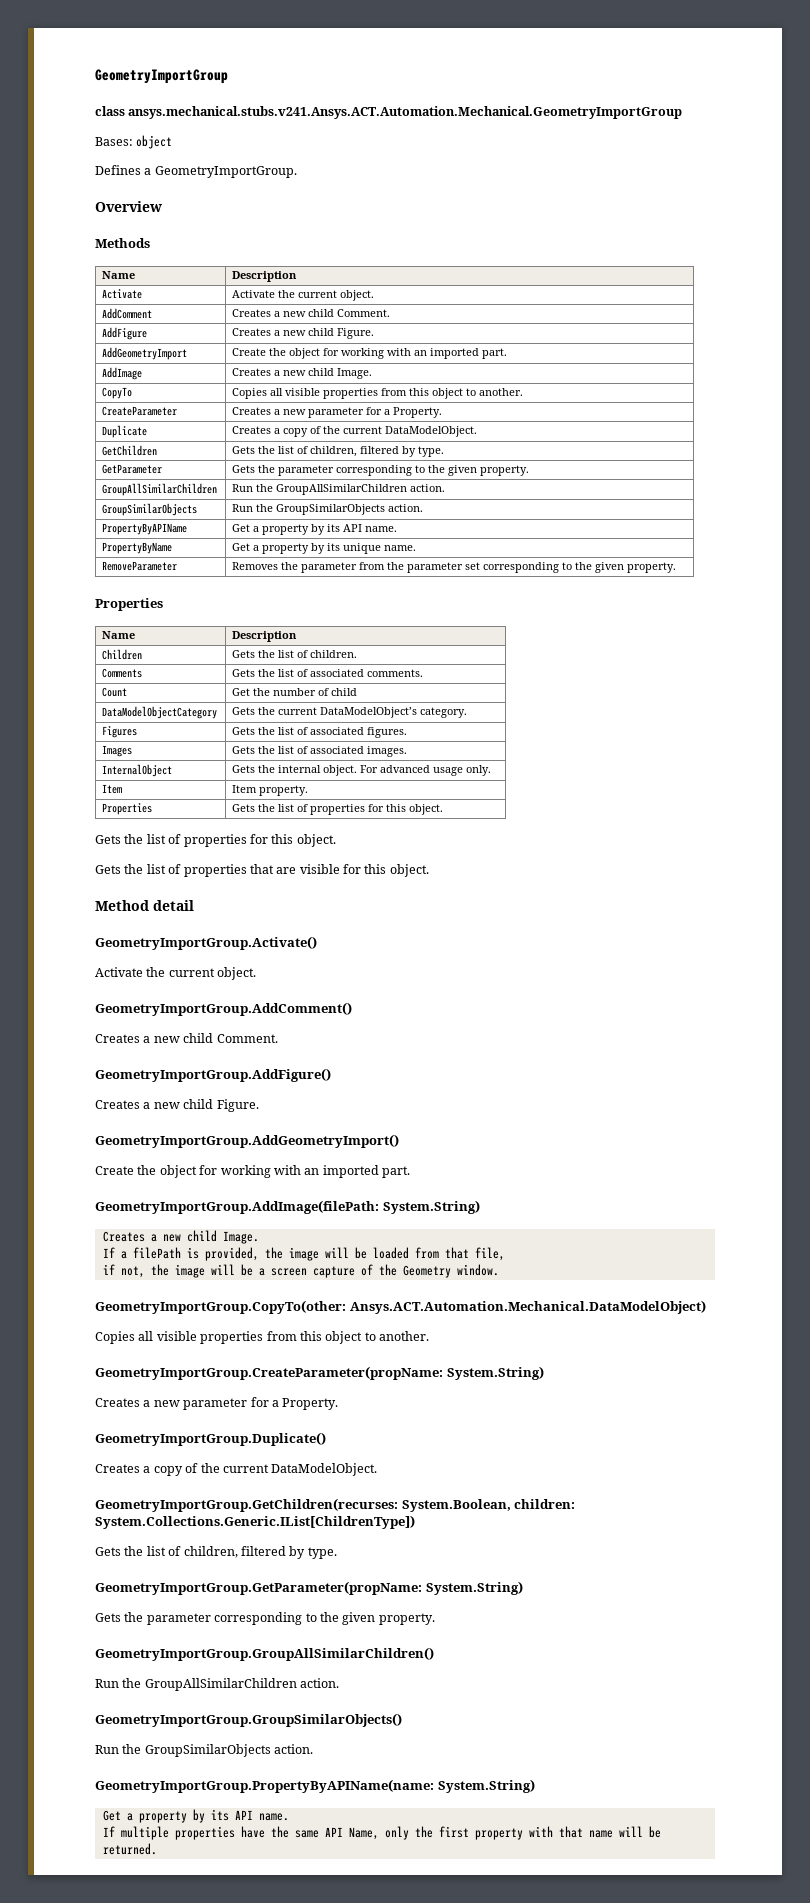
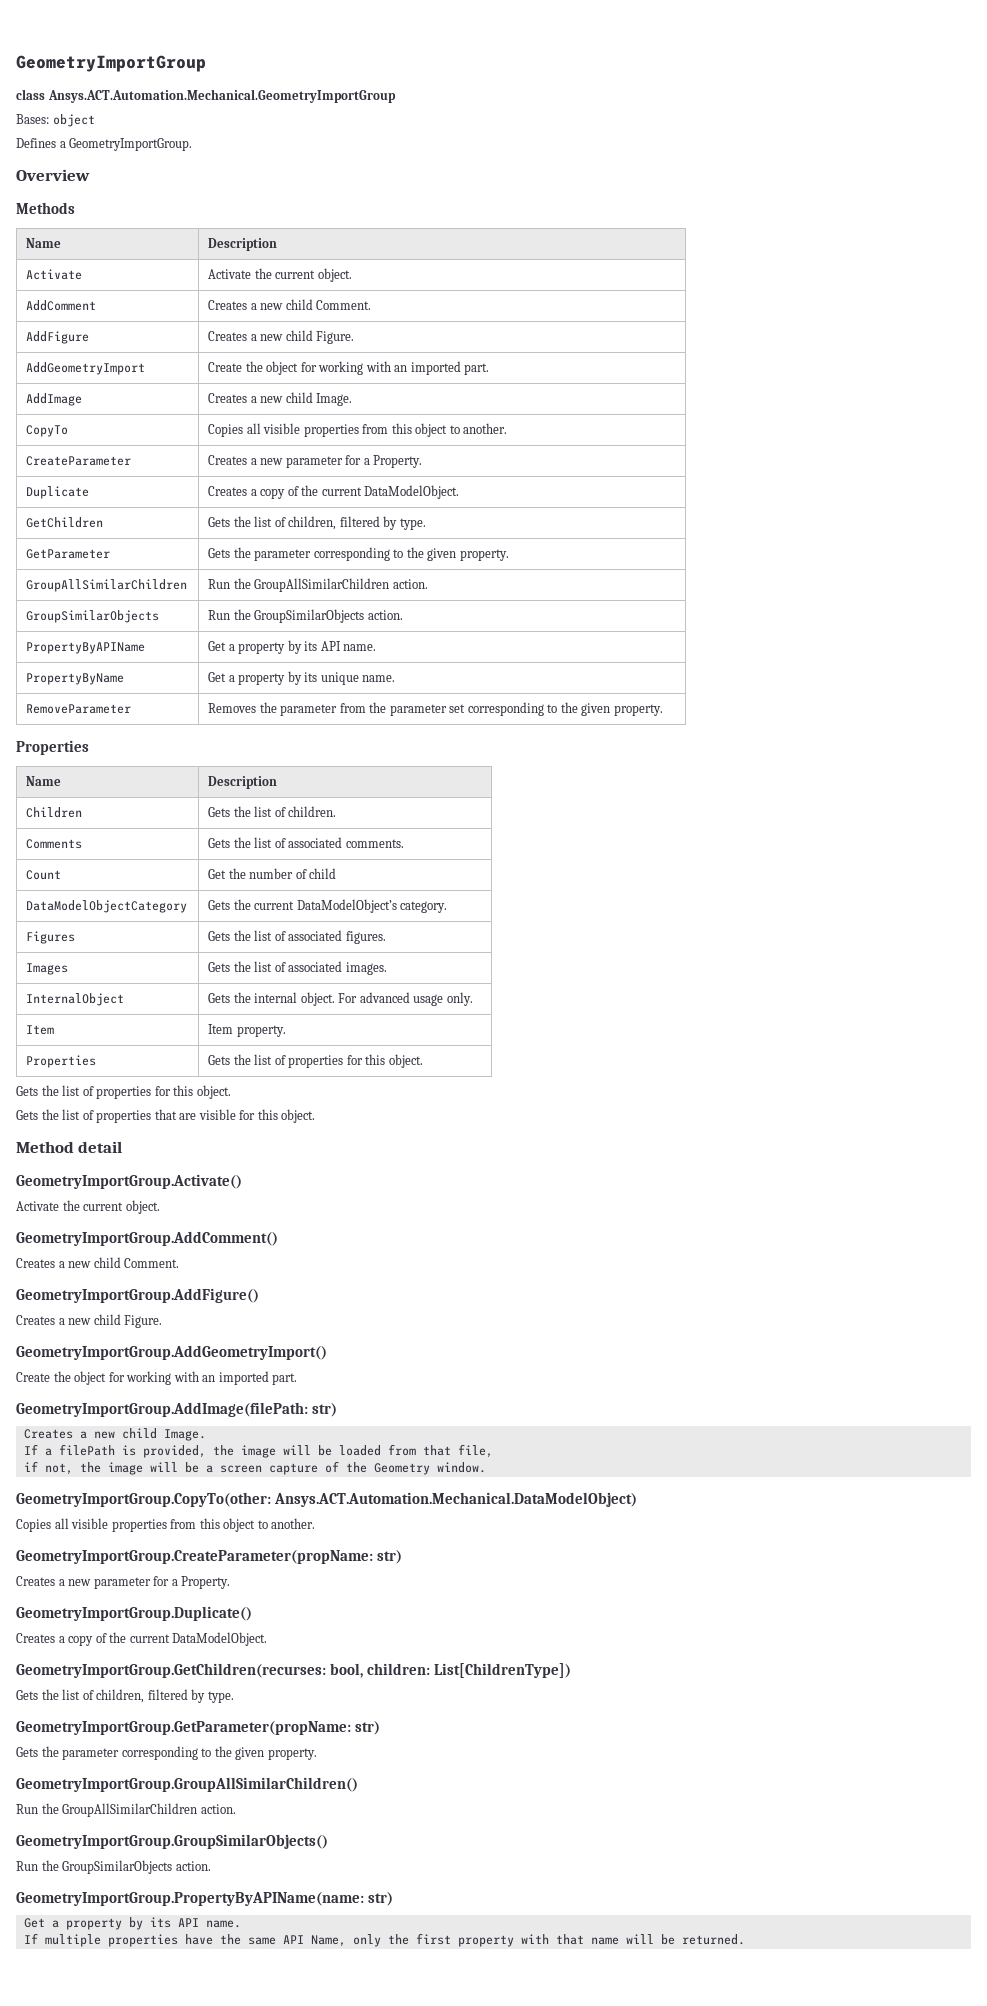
[128,106,683,119] ansys.mechanical.stubs.v241.Ansys.ACT.Automation.Mechanical.GeometryImportGroup -> [47,89,396,103] Ansys.ACT.Automation.Mechanical.GeometryImportGroup
[382,1200,480,1214] System.String) -> [311,1403,337,1417] str)
[446,1366,544,1380] System.String) -> [376,1550,402,1564] str)
[401,1499,576,1512] [95,1515,415,1529] System.Boolean, children: System.Collections.Generic.IList[ChildrenType]) -> [329,1663,571,1678] bool, children: List[ChildrenType])
[425,1581,523,1595] System.String) -> [354,1721,380,1735] str)
[437,1779,535,1793] System.String) -> [367,1892,393,1906] str)

